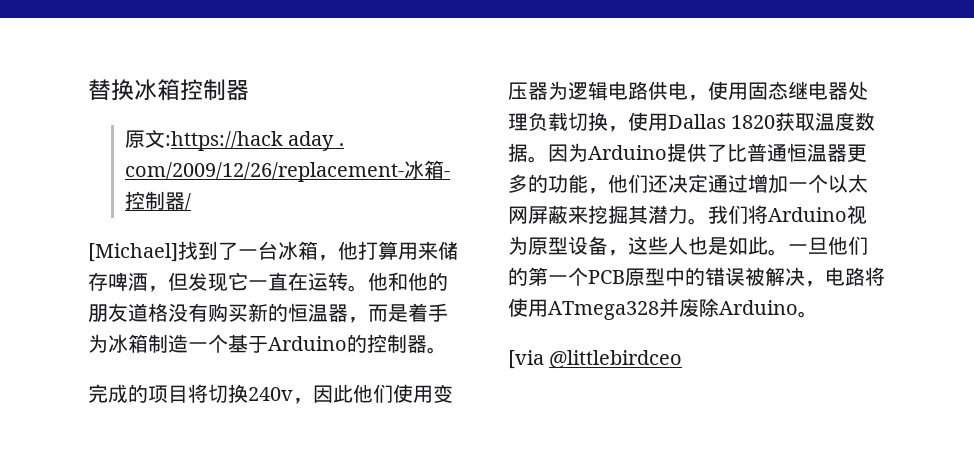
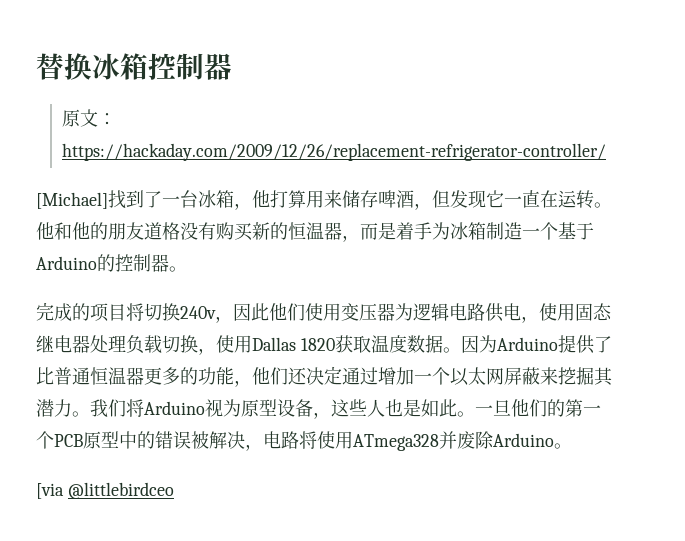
[164,131,344,151] [124,160,450,182] [124,191,191,211] :https://hack aday . com/2009/12/26/replacement-冰箱-控制器/ -> [98,113,117,125] [62,143,607,161] ：https://hackaday.com/2009/12/26/replacement-refrigerator-controller/

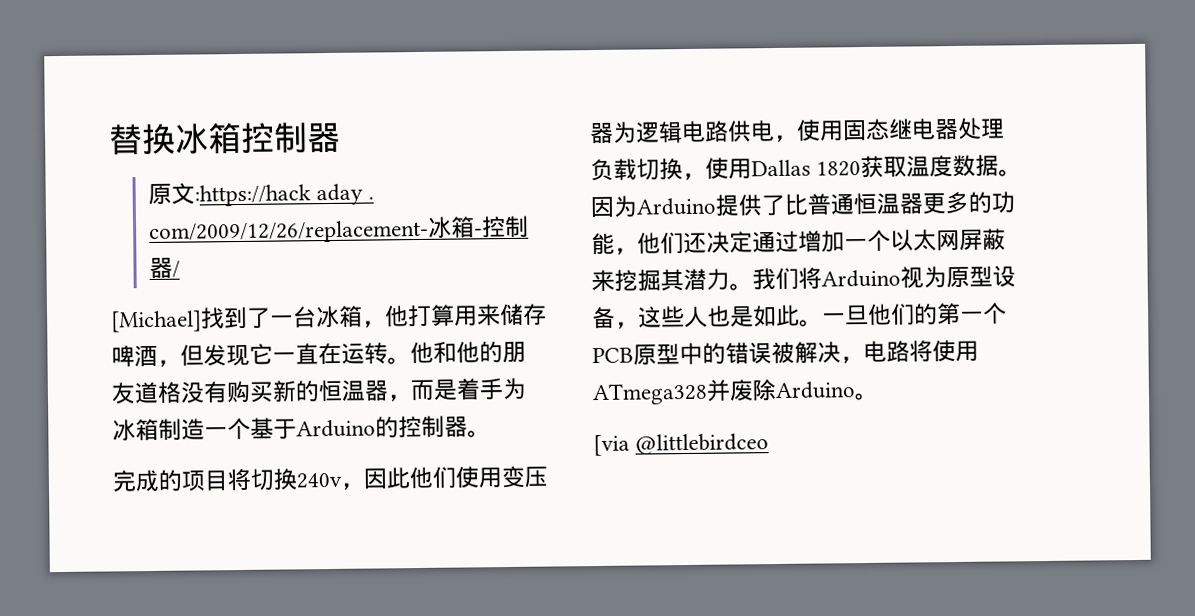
[98,113,117,125] [62,143,607,161] ：https://hackaday.com/2009/12/26/replacement-refrigerator-controller/ -> [193,183,375,207] [148,215,529,245] [148,257,180,280] :https://hack aday . com/2009/12/26/replacement-冰箱-控制器/

